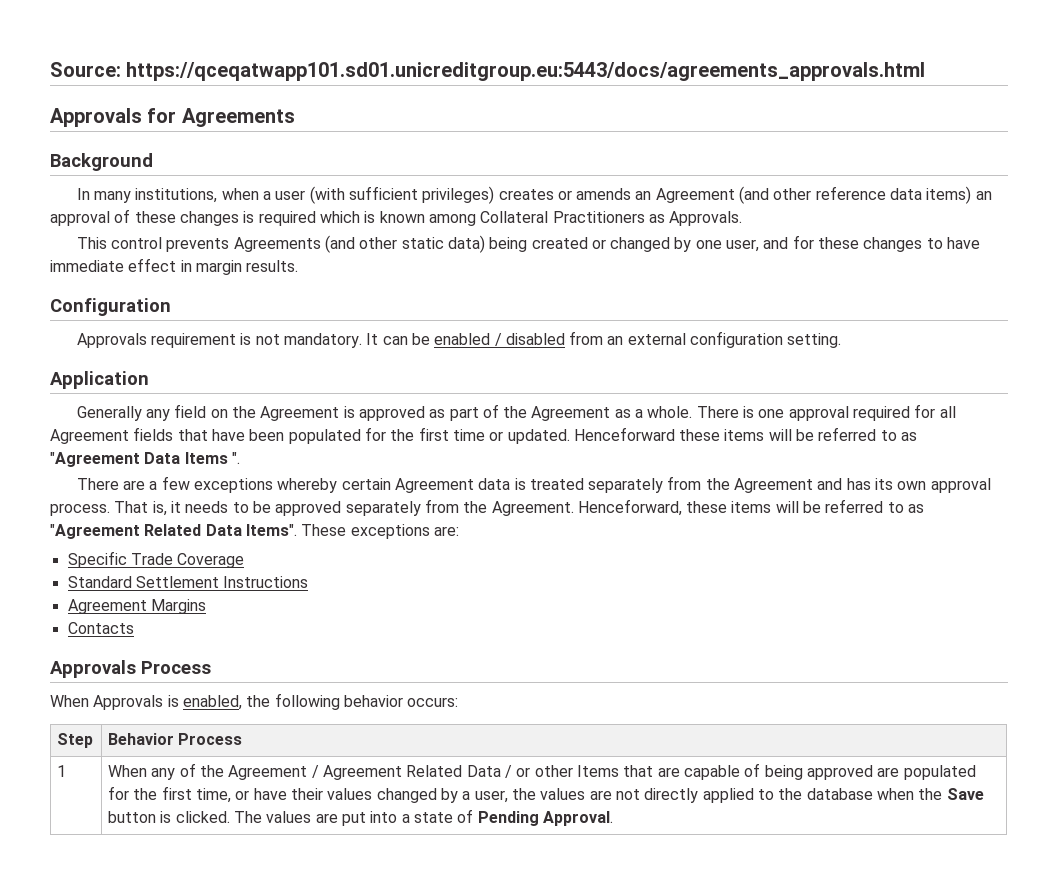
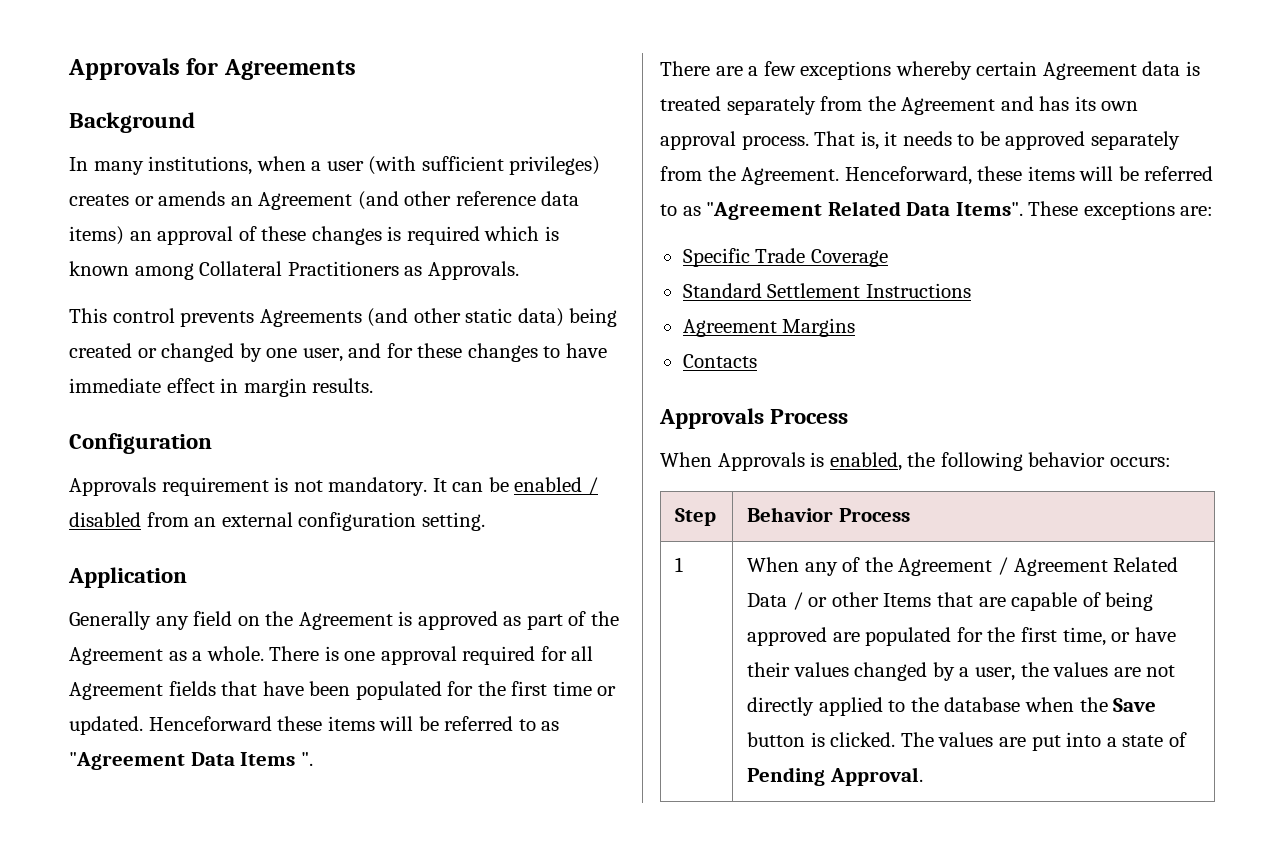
[50,62,926,81] Source: https://qceqatwapp101.sd01.unicreditgroup.eu:5443/docs/agreements_approvals.html // -> (68, 69) none

